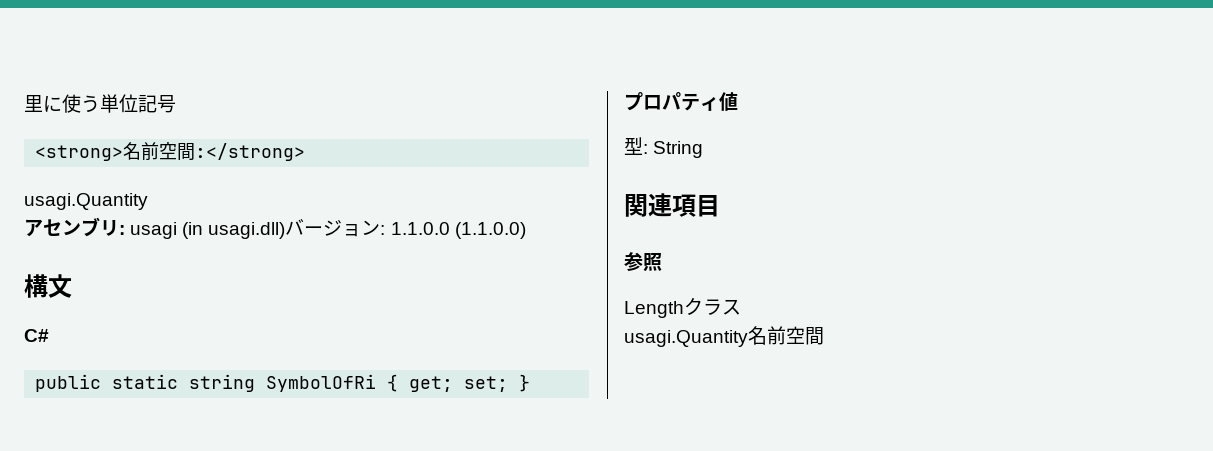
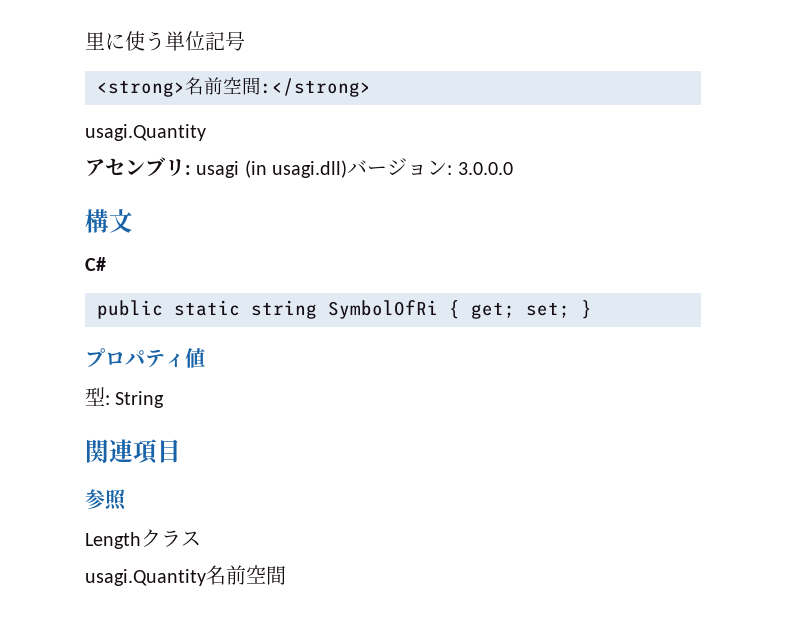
[390,222,526,239] 1.1.0.0 (1.1.0.0) -> [457,162,513,175] 3.0.0.0

